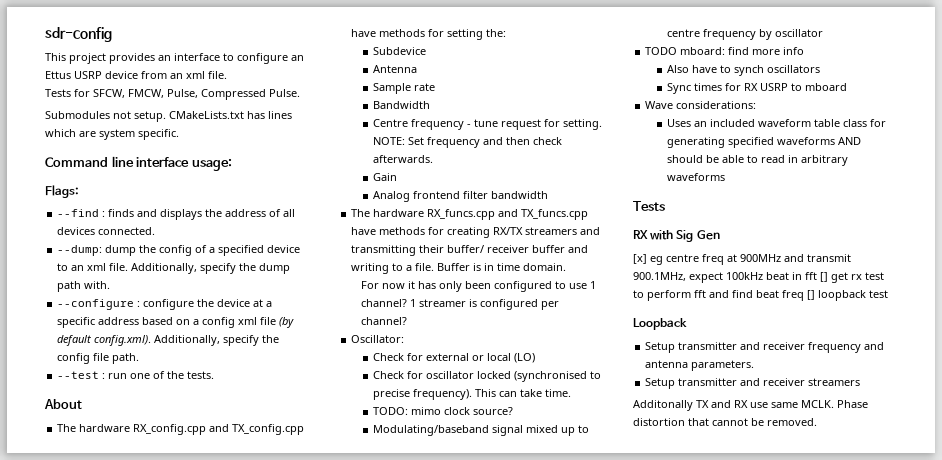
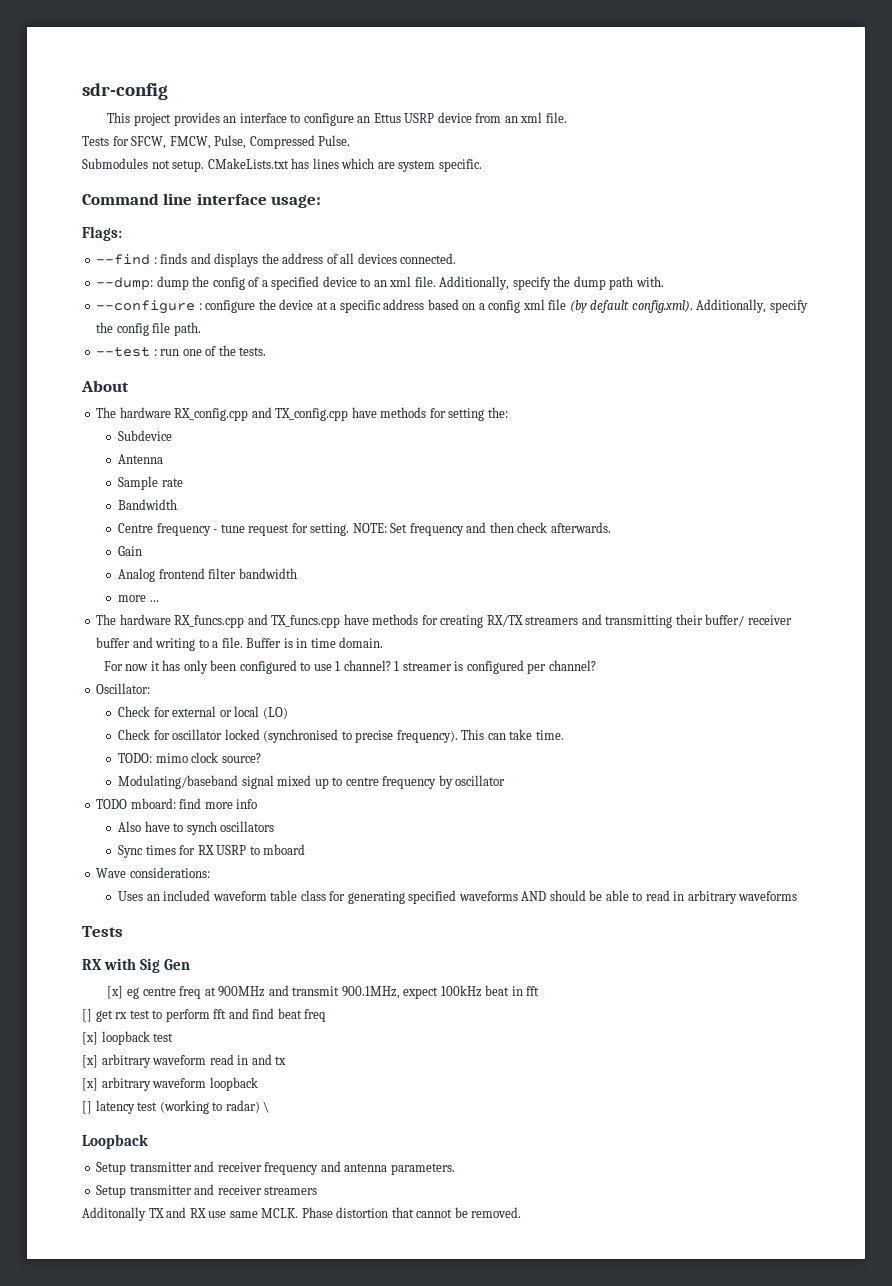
(548, 195) none -> [118,595,159,602] // more ...
(817, 276) none -> (540, 991) //
[807,290,815,300] [] -> [82,1032,98,1045] // [x]
(888, 294) none -> [82,1054,287,1068] [82,1077,258,1091] [82,1100,270,1114] // [x] arbitrary waveform read in and tx // [x] arbitrary waveform loopback // [] latency test (working to radar) \

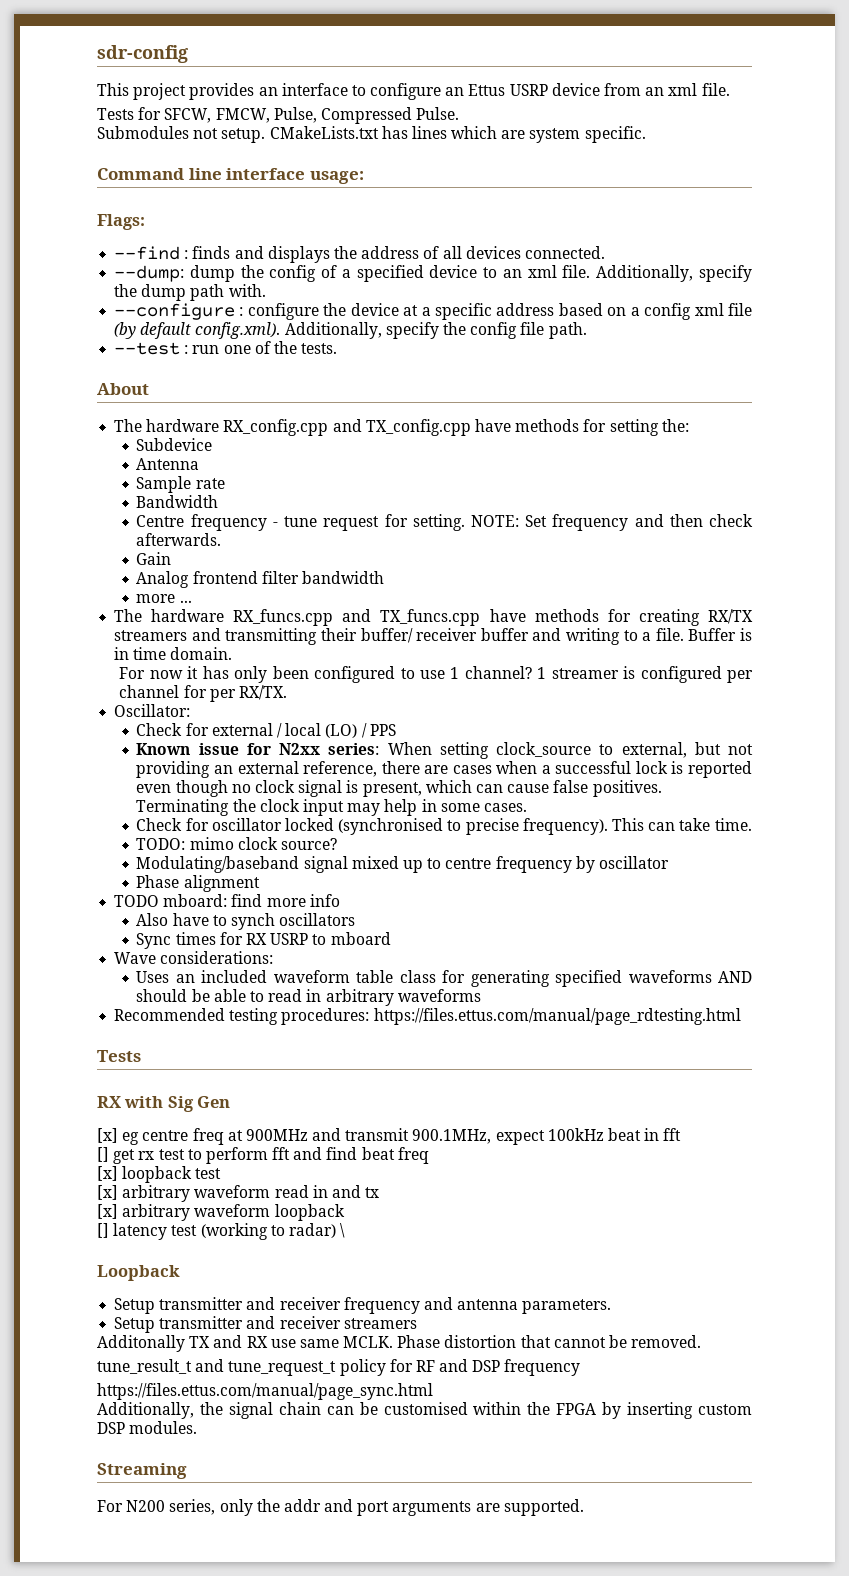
[548,660,596,671] channel? -> [119,685,287,702] channel for per RX/TX.
[219,710,232,717] or -> [277,723,283,738] /
(288, 713) none -> [361,723,396,738] [136,742,753,759] [136,761,752,778] [136,780,662,797] [136,799,527,816] / PPS // Known issue for N2xx series: When setting clock_source to external, but not providing an external reference, there are cases when a successful lock is reported even though no clock signal is present, which can cause false positives. Terminating the clock input may help in some cases.
(506, 780) none -> [136,875,260,892] // Phase alignment
(798, 896) none -> [114,1008,741,1025] // Recommended testing procedures: https://files.ettus.com/manual/page_rdtesting.html
(522, 1212) none -> [97,1359,581,1376] [97,1383,433,1400] [97,1402,752,1419] [97,1421,198,1434] [97,1463,187,1479] [97,1499,584,1516] // tune_result_t and tune_request_t policy for RF and DSP frequency // https://files.ettus.com/manual/page_sync.html // Additionally, the signal chain can be customised within the FPGA by inserting custom DSP modules. // Streaming // For N200 series, only the addr and port arguments are supported.

